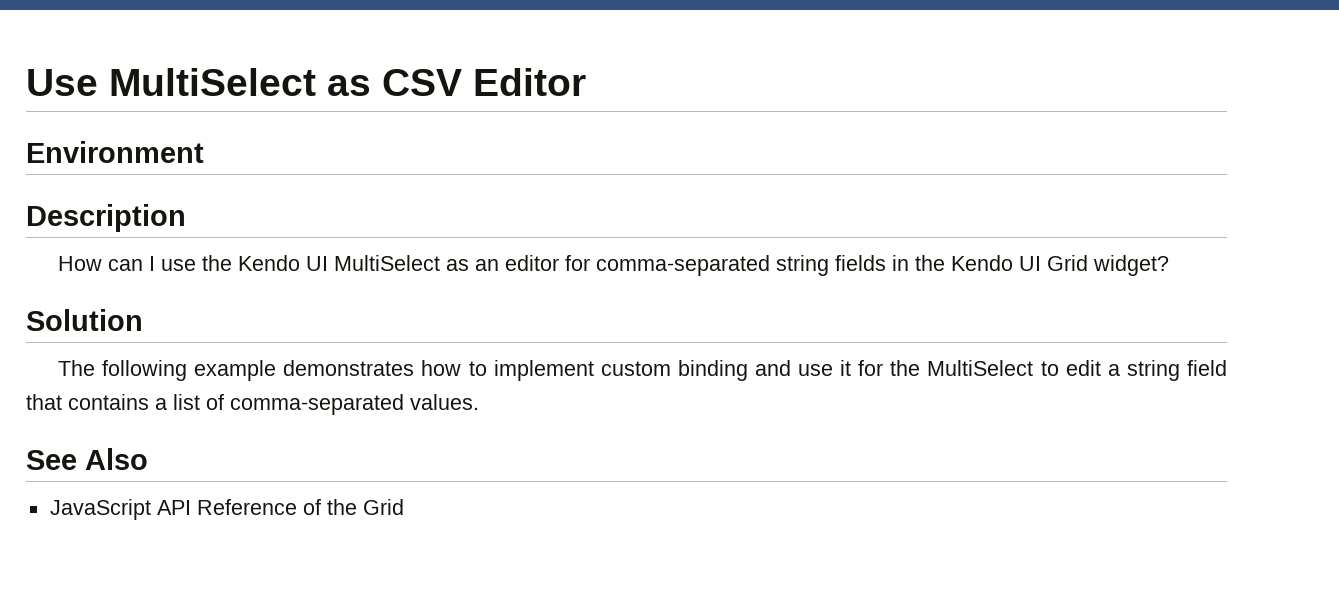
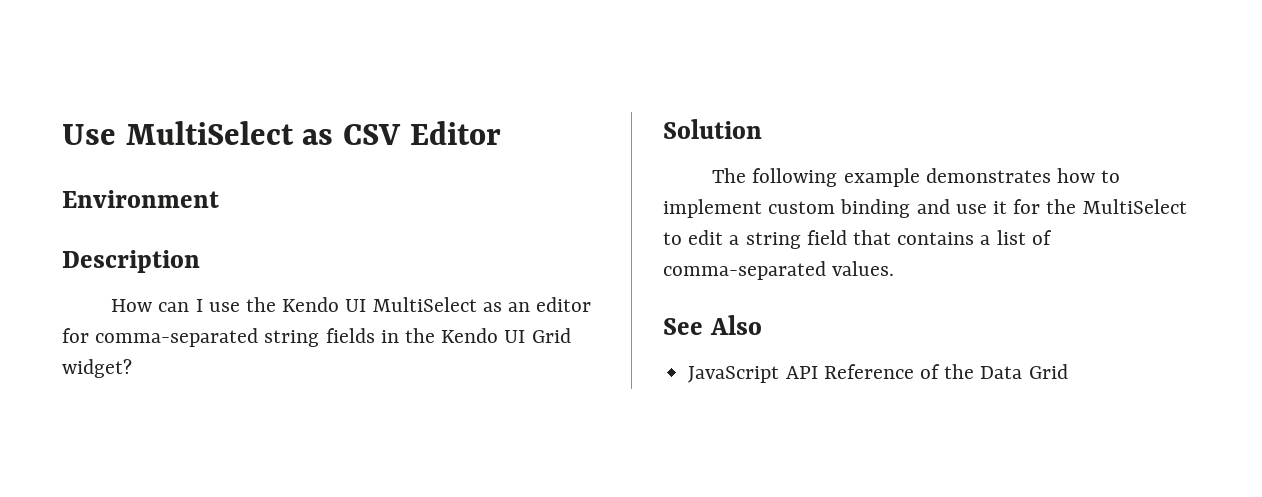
(357, 507) none -> [980,366,1023,379] Data

